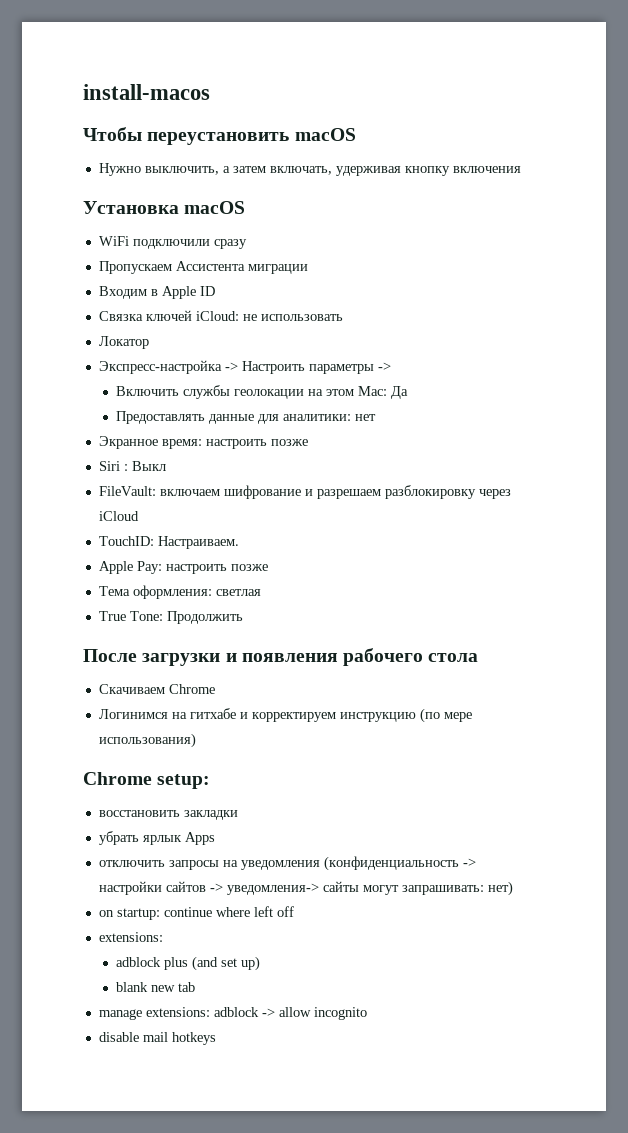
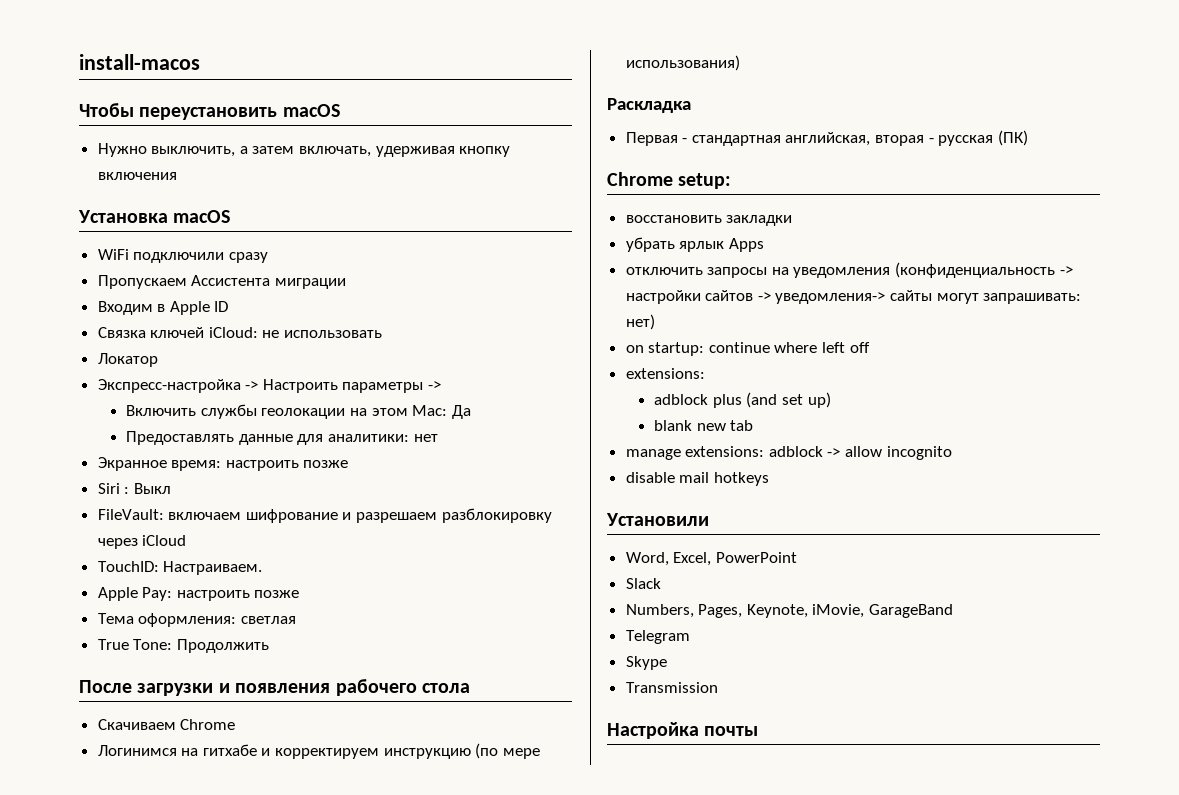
(196, 740) none -> [607,98,691,113] [625,130,1028,146] // Раскладка // Первая - стандартная английская, вторая - русская (ПК)
(216, 1038) none -> [606,513,709,526] [625,552,797,566] [625,578,661,589] [625,604,954,618] [625,630,690,644] [625,656,667,670] [625,682,718,693] [607,722,759,739] // Установили // Word, Excel, PowerPoint // Slack // Numbers, Pages, Keynote, iMovie, GarageBand // Telegram // Skype // Transmission // Настройка почты

